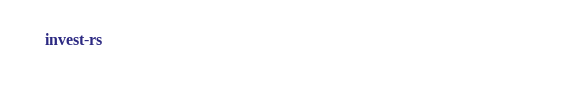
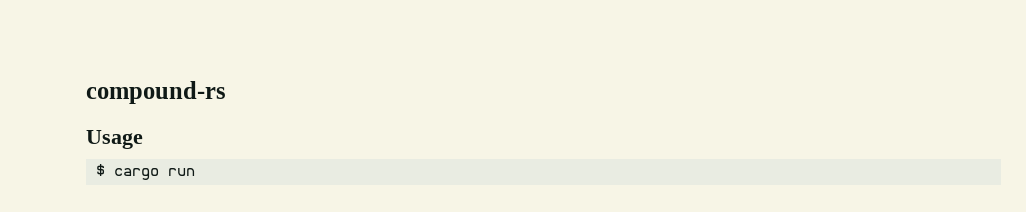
[45,33,102,45] invest-rs -> [86,81,226,104] [86,130,143,149] [95,164,195,180] compound-rs // Usage // $ cargo run

